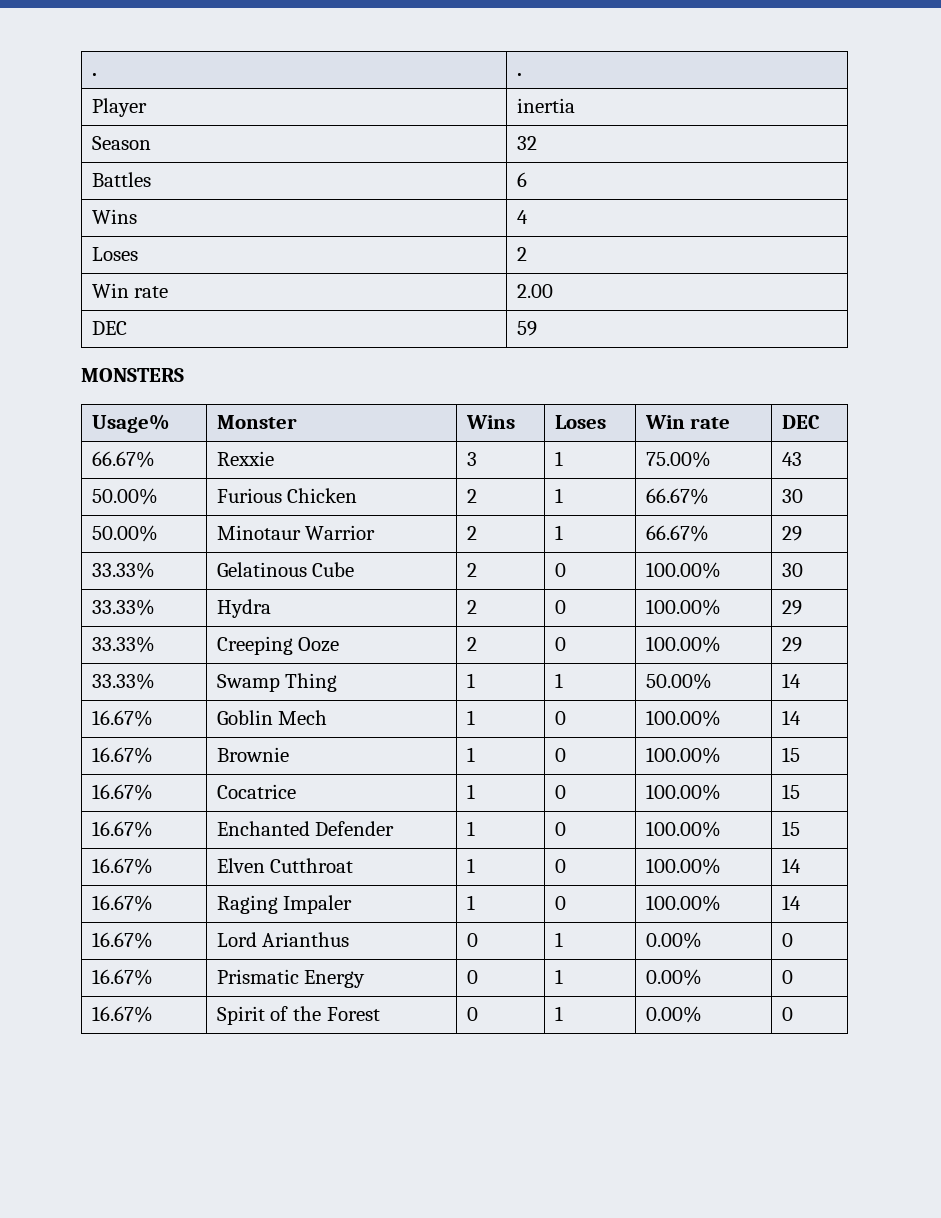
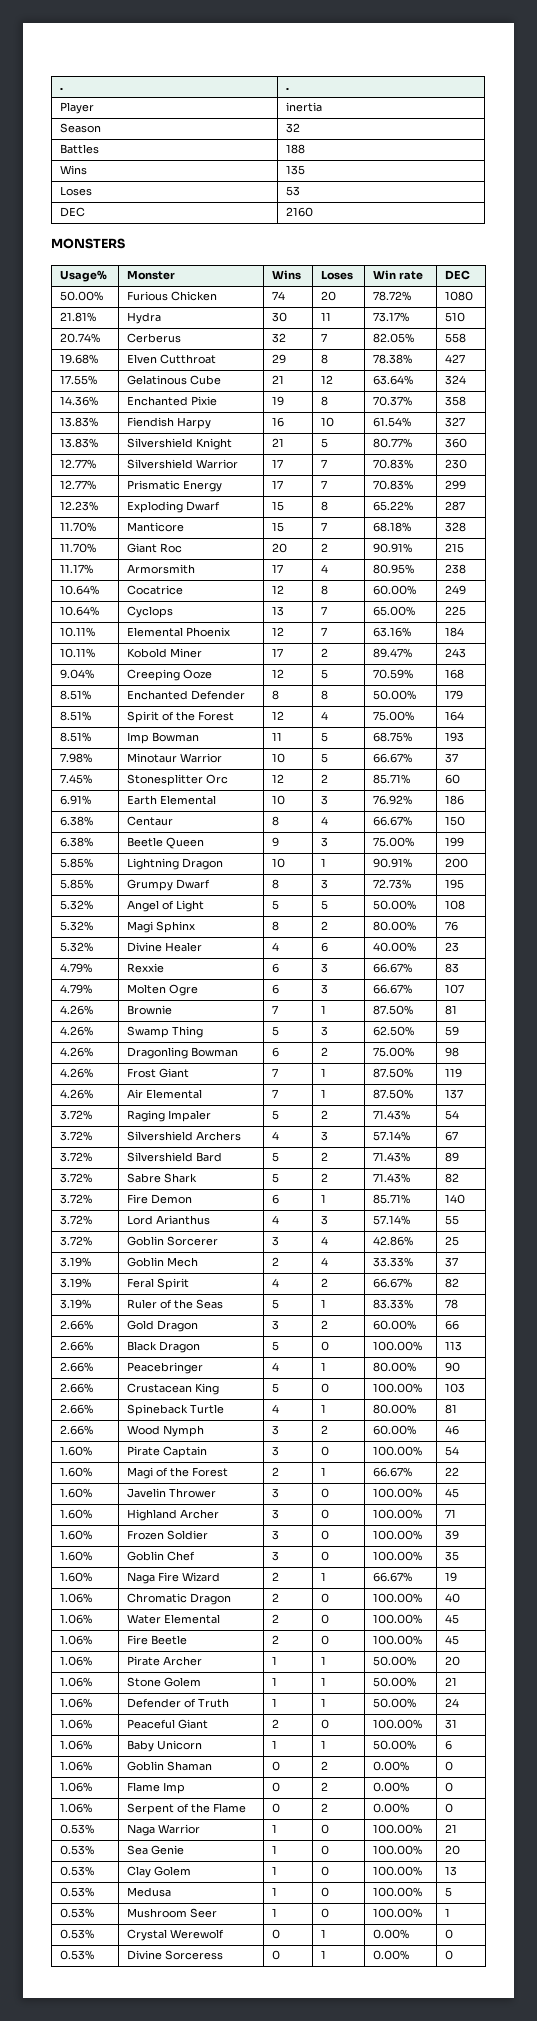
[516,172,527,187] [91,209,137,224] [516,210,528,224] [91,247,138,261] [516,247,527,261] [91,283,169,298] [516,284,553,298] 6 // Wins | 4 // Loses | 2 // Win rate | 2.00 -> [286,144,306,154] [60,165,88,175] [286,165,306,175] [60,186,93,196] [286,186,301,196] 188 // Wins | 135 // Loses | 53
[516,321,537,336] 59 -> [286,207,314,217] 2160
[91,451,155,468] [216,451,274,466] [466,452,477,466] [554,451,563,466] [645,451,711,468] [781,452,802,466] [91,488,158,505] [216,488,358,503] [466,489,477,503] [554,488,563,503] [645,488,709,505] [781,489,803,503] [91,525,158,542] [216,525,376,540] [466,526,477,540] [554,525,563,540] [645,525,709,542] [781,526,802,541] [91,562,155,579] [216,562,355,577] [466,563,477,577] [554,563,566,577] [645,562,721,579] [781,563,803,577] [91,599,155,616] [216,599,271,618] [466,600,477,614] [554,600,566,614] [645,599,721,616] [781,600,802,615] [91,636,155,653] [216,636,340,655] [466,637,477,651] [554,637,566,651] [645,636,721,653] [781,637,802,652] [91,673,155,690] [216,673,338,692] [466,673,475,688] [554,673,563,688] [645,673,712,690] [781,673,801,688] [91,710,153,727] [216,710,328,725] [466,710,475,725] [554,711,566,725] [645,710,721,727] [781,710,801,725] [91,747,153,764] [216,747,289,762] [466,747,475,762] [554,748,566,762] [645,747,721,764] [781,747,800,762] [91,784,153,801] [216,784,296,799] [466,784,475,799] [554,785,566,799] [645,784,721,801] [781,784,800,799] [91,821,153,838] [216,821,395,836] [466,821,475,836] [554,822,566,836] [645,821,721,838] [781,821,800,836] [91,858,153,875] [216,858,354,873] [466,858,475,873] [554,859,566,873] [645,858,721,875] [781,858,801,873] [91,895,153,912] [216,895,353,914] [466,895,475,910] [554,896,566,910] [645,895,721,912] [781,895,801,910] [91,932,153,949] [216,932,350,947] [466,933,478,947] [554,932,563,947] [645,932,702,949] [781,933,793,947] [91,969,153,986] [216,969,366,988] [466,970,478,984] [554,969,563,984] [645,969,702,986] [781,970,793,984] [91,1006,153,1023] [216,1006,380,1025] [466,1007,478,1021] [554,1006,563,1021] [645,1006,702,1023] [781,1007,793,1021] 66.67% | Rexxie | 3 | 1 | 75.00% | 43 // 50.00% | Furious Chicken | 2 | 1 | 66.67% | 30 // 50.00% | Minotaur Warrior | 2 | 1 | 66.67% | 29 // 33.33% | Gelatinous Cube | 2 | 0 | 100.00% | 30 // 33.33% | Hydra | 2 | 0 | 100.00% | 29 // 33.33% | Creeping Ooze | 2 | 0 | 100.00% | 29 // 33.33% | Swamp Thing | 1 | 1 | 50.00% | 14 // 16.67% | Goblin Mech | 1 | 0 | 100.00% | 14 // 16.67% | Brownie | 1 | 0 | 100.00% | 15 // 16.67% | Cocatrice | 1 | 0 | 100.00% | 15 // 16.67% | Enchanted Defender | 1 | 0 | 100.00% | 15 // 16.67% | Elven Cutthroat | 1 | 0 | 100.00% | 14 // 16.67% | Raging Impaler | 1 | 0 | 100.00% | 14 // 16.67% | Lord Arianthus | 0 | 1 | 0.00% | 0 // 16.67% | Prismatic Energy | 0 | 1 | 0.00% | 0 // 16.67% | Spirit of the Forest | 0 | 1 | 0.00% | 0 -> [60,291,104,301] [127,291,218,301] [272,291,286,300] [321,291,337,301] [373,291,412,301] [445,291,474,301] [60,312,97,322] [127,312,162,324] [272,312,288,322] [321,312,332,321] [373,312,410,322] [445,312,466,322] [60,333,101,343] [127,333,182,343] [272,333,287,343] [321,333,328,342] [373,333,415,343] [445,333,467,343] [60,354,99,364] [127,354,217,364] [272,354,287,364] [321,354,329,364] [373,354,413,364] [445,354,466,363] [60,375,98,385] [127,375,222,385] [272,375,285,384] [321,375,334,384] [373,375,414,385] [445,375,467,385] [60,396,99,406] [127,396,218,406] [272,396,285,406] [321,396,329,406] [373,396,413,406] [445,396,467,406] [60,417,99,427] [127,417,212,429] [272,417,285,427] [321,417,335,427] [373,417,412,427] [445,417,466,427] [60,438,99,448] [127,438,233,450] [272,438,285,447] [321,438,329,448] [373,438,413,448] [445,438,468,448] [60,459,97,469] [127,459,239,469] [272,459,284,468] [321,459,328,468] [373,459,414,469] [445,459,468,469] [60,480,97,490] [127,480,223,492] [272,480,284,489] [321,480,328,489] [373,480,414,490] [445,480,467,490] [60,501,99,511] [127,501,221,513] [272,501,285,511] [321,501,329,511] [373,501,414,511] [445,501,466,511] [60,522,97,532] [127,522,185,532] [272,522,285,532] [321,522,328,531] [373,522,412,532] [445,522,467,532] [60,543,97,553] [127,543,183,553] [272,543,288,553] [321,543,329,552] [373,543,413,553] [445,543,465,553] [60,564,94,574] [127,564,196,574] [272,564,284,573] [321,564,329,573] [373,564,415,574] [445,564,467,574] [60,585,100,595] [127,585,184,595] [272,585,285,594] [321,585,329,595] [373,585,417,595] [445,585,467,595] [60,606,100,616] [127,606,174,618] [272,606,285,616] [321,606,328,615] [373,606,416,616] [445,606,467,616] [60,627,96,637] [127,627,231,637] [272,627,285,636] [321,627,328,636] [373,627,412,637] [445,627,465,637] [60,648,96,658] [127,648,203,658] [272,648,284,657] [321,648,329,657] [373,648,413,658] [445,648,467,658] [60,669,95,679] [127,669,213,681] [272,669,285,678] [321,669,329,679] [373,669,414,679] [445,669,465,679] [60,690,92,700] [127,690,246,700] [272,690,280,700] [321,690,329,700] [373,690,417,700] [445,690,464,700] [60,711,92,721] [127,711,235,723] [272,711,285,720] [321,711,329,720] [373,711,415,721] [445,711,465,721] [60,732,92,742] [127,732,200,744] [272,732,283,741] [321,732,329,742] [373,732,413,742] [445,732,465,742] [60,753,93,763] [127,753,223,763] [272,753,286,763] [321,753,329,763] [373,753,413,763] [445,753,459,763] [60,774,93,784] [127,774,229,786] [272,774,285,783] [321,774,329,783] [373,774,411,784] [445,774,461,784] [60,795,92,805] [127,795,217,805] [272,795,286,805] [321,795,329,805] [373,795,413,805] [445,795,465,805] [60,816,94,826] [127,816,174,826] [272,816,280,826] [321,816,329,825] [373,816,413,826] [445,816,466,826] [60,837,94,847] [127,837,205,849] [272,837,280,847] [321,837,329,847] [373,837,415,847] [445,837,465,847] [60,858,94,868] [127,858,224,870] [272,858,286,868] [321,858,327,867] [373,858,413,868] [445,858,469,868] [60,879,94,889] [127,879,211,891] [272,879,280,889] [321,879,329,889] [373,879,412,889] [445,879,465,889] [60,900,94,910] [127,900,205,912] [272,900,280,910] [321,900,329,910] [373,900,417,910] [445,900,466,910] [60,921,94,931] [127,921,196,933] [272,921,280,931] [321,921,329,930] [373,921,417,931] [445,921,459,931] [60,942,94,952] [127,942,203,952] [272,942,280,951] [321,942,329,952] [373,942,417,952] [445,942,460,952] [60,963,93,973] [127,963,165,973] [272,963,280,973] [321,963,329,973] [373,963,413,973] [445,963,460,973] [60,984,93,994] [127,984,199,996] [272,984,280,994] [321,984,329,994] [373,984,413,994] [445,984,465,994] [60,1005,94,1015] [127,1005,173,1015] [272,1005,279,1014] [321,1005,327,1014] [373,1005,414,1015] [445,1005,458,1015] [60,1026,94,1036] [127,1026,204,1038] [272,1026,280,1036] [321,1026,329,1036] [373,1026,415,1036] [445,1026,460,1036] [60,1047,94,1057] [127,1047,239,1059] [272,1047,280,1057] [321,1047,329,1056] [373,1047,415,1057] [445,1047,460,1057] [60,1068,94,1078] [127,1068,190,1078] [272,1068,279,1077] [321,1068,327,1077] [373,1068,414,1078] [445,1068,463,1078] [60,1089,94,1099] [127,1089,203,1099] [272,1089,279,1098] [321,1089,327,1098] [373,1089,414,1099] [445,1089,464,1099] [60,1110,93,1120] [127,1110,212,1122] [272,1110,280,1120] [321,1110,329,1119] [373,1110,411,1120] [445,1110,460,1120] [60,1131,93,1141] [127,1131,242,1141] [272,1131,280,1140] [321,1131,329,1141] [373,1131,411,1141] [445,1131,459,1141] [60,1152,93,1162] [127,1152,223,1162] [272,1152,280,1162] [321,1152,329,1161] [373,1152,411,1162] [445,1152,460,1162] [60,1173,93,1183] [127,1173,198,1183] [272,1173,280,1183] [321,1173,329,1182] [373,1173,411,1183] [445,1173,460,1183] [60,1194,93,1204] [127,1194,193,1204] [272,1194,280,1204] [321,1194,327,1203] [373,1194,411,1204] [445,1194,466,1204] [60,1215,93,1225] [127,1215,211,1225] [272,1215,280,1224] [321,1215,329,1225] [373,1215,411,1225] [445,1215,460,1225] [60,1236,93,1246] [127,1236,219,1246] [272,1236,280,1246] [321,1236,329,1245] [373,1236,414,1246] [445,1236,460,1246] [60,1257,92,1267] [127,1257,199,1267] [272,1257,280,1266] [321,1257,329,1266] [373,1257,414,1267] [445,1257,459,1267] [60,1278,92,1288] [127,1278,190,1290] [272,1278,280,1287] [321,1278,329,1287] [373,1278,413,1288] [445,1278,460,1288] [60,1299,92,1309] [127,1299,224,1309] [272,1299,280,1309] [321,1299,327,1308] [373,1299,414,1309] [445,1299,459,1309] [60,1320,94,1330] [127,1320,199,1332] [272,1320,280,1330] [321,1320,329,1329] [373,1320,417,1330] [445,1320,460,1330] [60,1341,94,1351] [127,1341,201,1353] [272,1341,280,1351] [321,1341,330,1351] [373,1341,423,1351] [445,1341,463,1351] [60,1362,94,1372] [127,1362,204,1374] [272,1362,280,1371] [321,1362,327,1371] [373,1362,417,1372] [445,1362,461,1372] [60,1383,94,1393] [127,1383,220,1395] [272,1383,280,1393] [321,1383,330,1393] [373,1383,423,1393] [445,1383,466,1393] [60,1404,94,1414] [127,1404,225,1416] [272,1404,280,1413] [321,1404,327,1413] [373,1404,417,1414] [445,1404,458,1414] [60,1425,94,1435] [127,1425,205,1437] [272,1425,280,1435] [321,1425,329,1434] [373,1425,417,1435] [445,1425,460,1435] [60,1446,93,1456] [127,1446,208,1458] [272,1446,280,1456] [321,1446,330,1456] [373,1446,423,1456] [445,1446,460,1456] [60,1467,93,1477] [127,1467,229,1479] [272,1467,280,1476] [321,1467,327,1476] [373,1467,413,1477] [445,1467,460,1476] [60,1488,93,1498] [127,1488,217,1498] [272,1488,280,1498] [321,1488,330,1498] [373,1488,423,1498] [445,1488,460,1498] [60,1509,93,1519] [127,1509,220,1521] [272,1509,280,1519] [321,1509,330,1519] [373,1509,423,1519] [445,1509,457,1518] [60,1530,93,1540] [127,1530,209,1540] [272,1530,280,1540] [321,1530,330,1540] [373,1530,423,1540] [445,1530,460,1540] [60,1551,93,1561] [127,1551,196,1561] [272,1551,280,1561] [321,1551,330,1561] [373,1551,423,1561] [445,1551,460,1561] [60,1572,93,1582] [127,1572,221,1584] [272,1572,280,1581] [321,1572,327,1581] [373,1572,413,1582] [445,1572,458,1582] [60,1593,93,1603] [127,1593,232,1605] [272,1593,280,1602] [321,1593,330,1603] [373,1593,423,1603] [445,1593,461,1603] [60,1614,93,1624] [127,1614,221,1624] [272,1614,280,1623] [321,1614,330,1624] [373,1614,423,1624] [445,1614,460,1624] [60,1635,93,1645] [127,1635,188,1645] [272,1635,280,1644] [321,1635,330,1645] [373,1635,423,1645] [445,1635,460,1645] [60,1656,93,1666] [127,1656,203,1666] [272,1656,278,1665] [321,1656,327,1665] [373,1656,417,1666] [445,1656,461,1666] [60,1677,93,1687] [127,1677,202,1687] [272,1677,278,1686] [321,1677,327,1686] [373,1677,417,1687] [445,1677,458,1686] [60,1698,93,1708] [127,1698,230,1708] [272,1698,278,1707] [321,1698,327,1707] [373,1698,417,1708] [445,1698,460,1707] [60,1719,93,1729] [127,1719,209,1729] [272,1719,280,1728] [321,1719,330,1729] [373,1719,423,1729] [445,1719,458,1729] [60,1740,93,1750] [127,1740,203,1752] [272,1740,278,1749] [321,1740,327,1749] [373,1740,417,1750] [445,1740,453,1750] [60,1761,93,1771] [127,1761,213,1771] [272,1761,281,1771] [321,1761,329,1770] [373,1761,410,1771] [445,1761,454,1771] [60,1782,93,1792] [127,1782,186,1794] [272,1782,281,1792] [321,1782,329,1791] [373,1782,410,1792] [445,1782,454,1792] [60,1803,93,1813] [127,1803,247,1815] [272,1803,281,1813] [321,1803,329,1812] [373,1803,410,1813] [445,1803,454,1813] [60,1824,95,1834] [127,1824,201,1836] [272,1824,278,1833] [321,1824,330,1834] [373,1824,423,1834] [445,1824,458,1833] [60,1845,95,1855] [127,1845,185,1855] [272,1845,278,1854] [321,1845,330,1855] [373,1845,423,1855] [445,1845,461,1855] [60,1866,95,1876] [127,1866,192,1878] [272,1866,278,1875] [321,1866,330,1876] [373,1866,423,1876] [445,1866,458,1876] [60,1887,95,1897] [127,1887,172,1897] [272,1887,278,1896] [321,1887,330,1897] [373,1887,423,1897] [445,1887,453,1897] [60,1908,95,1918] [127,1908,218,1918] [272,1908,278,1917] [321,1908,330,1918] [373,1908,423,1918] [445,1908,451,1917] [60,1929,95,1939] [127,1929,225,1941] [272,1929,281,1939] [321,1929,327,1938] [373,1929,410,1939] [445,1929,454,1939] [60,1950,95,1960] [127,1950,224,1960] [272,1950,281,1960] [321,1950,327,1959] [373,1950,410,1960] [445,1950,454,1960] 50.00% | Furious Chicken | 74 | 20 | 78.72% | 1080 // 21.81% | Hydra | 30 | 11 | 73.17% | 510 // 20.74% | Cerberus | 32 | 7 | 82.05% | 558 // 19.68% | Elven Cutthroat | 29 | 8 | 78.38% | 427 // 17.55% | Gelatinous Cube | 21 | 12 | 63.64% | 324 // 14.36% | Enchanted Pixie | 19 | 8 | 70.37% | 358 // 13.83% | Fiendish Harpy | 16 | 10 | 61.54% | 327 // 13.83% | Silvershield Knight | 21 | 5 | 80.77% | 360 // 12.77% | Silvershield Warrior | 17 | 7 | 70.83% | 230 // 12.77% | Prismatic Energy | 17 | 7 | 70.83% | 299 // 12.23% | Exploding Dwarf | 15 | 8 | 65.22% | 287 // 11.70% | Manticore | 15 | 7 | 68.18% | 328 // 11.70% | Giant Roc | 20 | 2 | 90.91% | 215 // 11.17% | Armorsmith | 17 | 4 | 80.95% | 238 // 10.64% | Cocatrice | 12 | 8 | 60.00% | 249 // 10.64% | Cyclops | 13 | 7 | 65.00% | 225 // 10.11% | Elemental Phoenix | 12 | 7 | 63.16% | 184 // 10.11% | Kobold Miner | 17 | 2 | 89.47% | 243 // 9.04% | Creeping Ooze | 12 | 5 | 70.59% | 168 // 8.51% | Enchanted Defender | 8 | 8 | 50.00% | 179 // 8.51% | Spirit of the Forest | 12 | 4 | 75.00% | 164 // 8.51% | Imp Bowman | 11 | 5 | 68.75% | 193 // 7.98% | Minotaur Warrior | 10 | 5 | 66.67% | 37 // 7.45% | Stonesplitter Orc | 12 | 2 | 85.71% | 60 // 6.91% | Earth Elemental | 10 | 3 | 76.92% | 186 // 6.38% | Centaur | 8 | 4 | 66.67% | 150 // 6.38% | Beetle Queen | 9 | 3 | 75.00% | 199 // 5.85% | Lightning Dragon | 10 | 1 | 90.91% | 200 // 5.85% | Grumpy Dwarf | 8 | 3 | 72.73% | 195 // 5.32% | Angel of Light | 5 | 5 | 50.00% | 108 // 5.32% | Magi Sphinx | 8 | 2 | 80.00% | 76 // 5.32% | Divine Healer | 4 | 6 | 40.00% | 23 // 4.79% | Rexxie | 6 | 3 | 66.67% | 83 // 4.79% | Molten Ogre | 6 | 3 | 66.67% | 107 // 4.26% | Brownie | 7 | 1 | 87.50% | 81 // 4.26% | Swamp Thing | 5 | 3 | 62.50% | 59 // 4.26% | Dragonling Bowman | 6 | 2 | 75.00% | 98 // 4.26% | Frost Giant | 7 | 1 | 87.50% | 119 // 4.26% | Air Elemental | 7 | 1 | 87.50% | 137 // 3.72% | Raging Impaler | 5 | 2 | 71.43% | 54 // 3.72% | Silvershield Archers | 4 | 3 | 57.14% | 67 // 3.72% | Silvershield Bard | 5 | 2 | 71.43% | 89 // 3.72% | Sabre Shark | 5 | 2 | 71.43% | 82 // 3.72% | Fire Demon | 6 | 1 | 85.71% | 140 // 3.72% | Lord Arianthus | 4 | 3 | 57.14% | 55 // 3.72% | Goblin Sorcerer | 3 | 4 | 42.86% | 25 // 3.19% | Goblin Mech | 2 | 4 | 33.33% | 37 // 3.19% | Feral Spirit | 4 | 2 | 66.67% | 82 // 3.19% | Ruler of the Seas | 5 | 1 | 83.33% | 78 // 2.66% | Gold Dragon | 3 | 2 | 60.00% | 66 // 2.66% | Black Dragon | 5 | 0 | 100.00% | 113 // 2.66% | Peacebringer | 4 | 1 | 80.00% | 90 // 2.66% | Crustacean King | 5 | 0 | 100.00% | 103 // 2.66% | Spineback Turtle | 4 | 1 | 80.00% | 81 // 2.66% | Wood Nymph | 3 | 2 | 60.00% | 46 // 1.60% | Pirate Captain | 3 | 0 | 100.00% | 54 // 1.60% | Magi of the Forest | 2 | 1 | 66.67% | 22 // 1.60% | Javelin Thrower | 3 | 0 | 100.00% | 45 // 1.60% | Highland Archer | 3 | 0 | 100.00% | 71 // 1.60% | Frozen Soldier | 3 | 0 | 100.00% | 39 // 1.60% | Goblin Chef | 3 | 0 | 100.00% | 35 // 1.60% | Naga Fire Wizard | 2 | 1 | 66.67% | 19 // 1.06% | Chromatic Dragon | 2 | 0 | 100.00% | 40 // 1.06% | Water Elemental | 2 | 0 | 100.00% | 45 // 1.06% | Fire Beetle | 2 | 0 | 100.00% | 45 // 1.06% | Pirate Archer | 1 | 1 | 50.00% | 20 // 1.06% | Stone Golem | 1 | 1 | 50.00% | 21 // 1.06% | Defender of Truth | 1 | 1 | 50.00% | 24 // 1.06% | Peaceful Giant | 2 | 0 | 100.00% | 31 // 1.06% | Baby Unicorn | 1 | 1 | 50.00% | 6 // 1.06% | Goblin Shaman | 0 | 2 | 0.00% | 0 // 1.06% | Flame Imp | 0 | 2 | 0.00% | 0 // 1.06% | Serpent of the Flame | 0 | 2 | 0.00% | 0 // 0.53% | Naga Warrior | 1 | 0 | 100.00% | 21 // 0.53% | Sea Genie | 1 | 0 | 100.00% | 20 // 0.53% | Clay Golem | 1 | 0 | 100.00% | 13 // 0.53% | Medusa | 1 | 0 | 100.00% | 5 // 0.53% | Mushroom Seer | 1 | 0 | 100.00% | 1 // 0.53% | Crystal Werewolf | 0 | 1 | 0.00% | 0 // 0.53% | Divine Sorceress | 0 | 1 | 0.00% | 0

